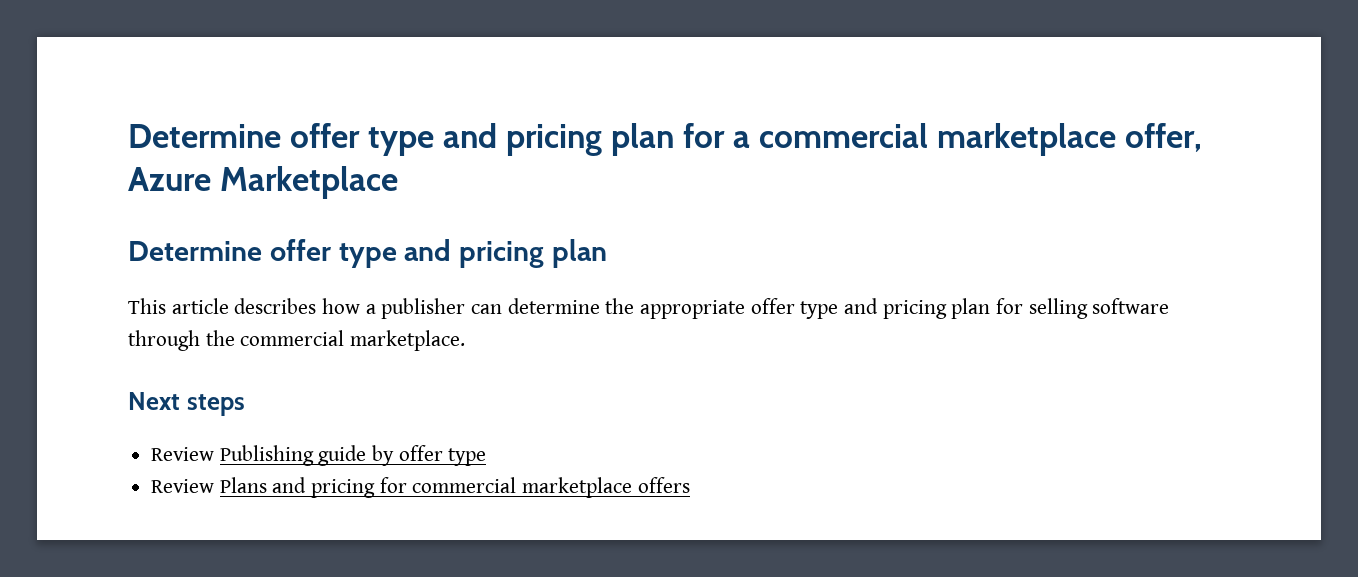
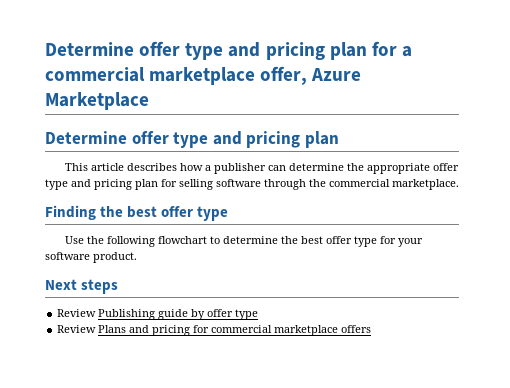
(466, 340) none -> [45,205,229,221] [64,236,423,247] [45,252,137,263] // Finding the best offer type // Use the following flowchart to determine the best offer type for your software product.

